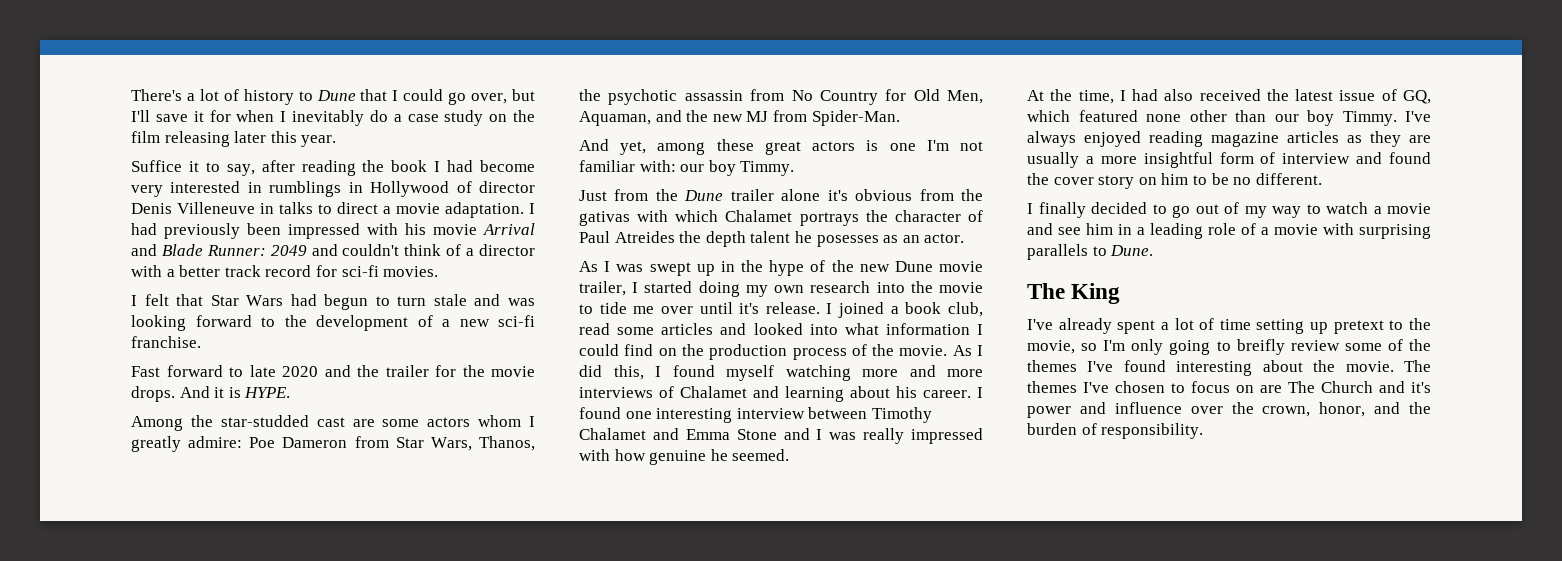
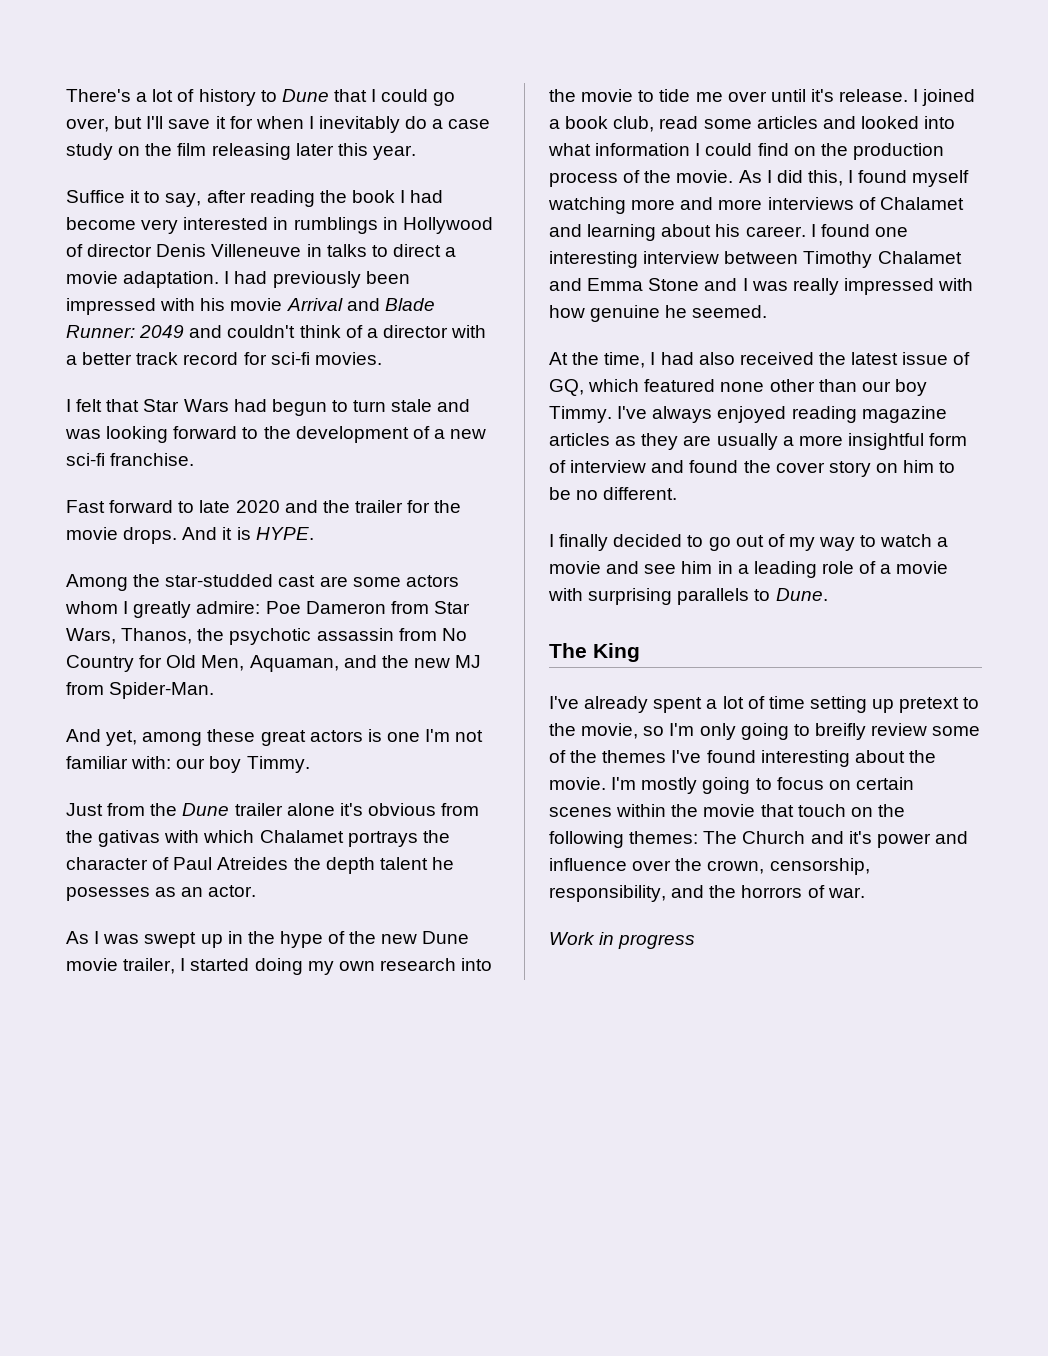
[1404,360,1431,372] [1027,381,1282,393] The themes I've chosen to focus on are -> [611,777,914,794] [549,804,905,817] [549,831,699,848] I'm mostly going to focus on certain scenes within the movie that touch on the following themes:
[1319,402,1431,417] [1027,423,1204,439] honor, and the burden of responsibility. -> [769,858,870,875] [549,885,865,902] [549,932,696,949] censorship, responsibility, and the horrors of war. // Work in progress

